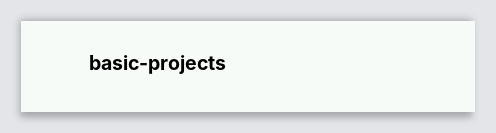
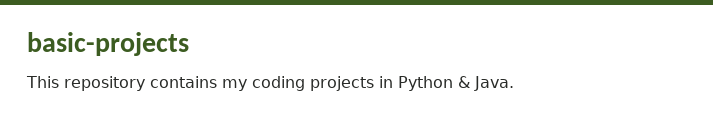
(226, 64) none -> [26,76,514,91] // This repository contains my coding projects in Python & Java.

